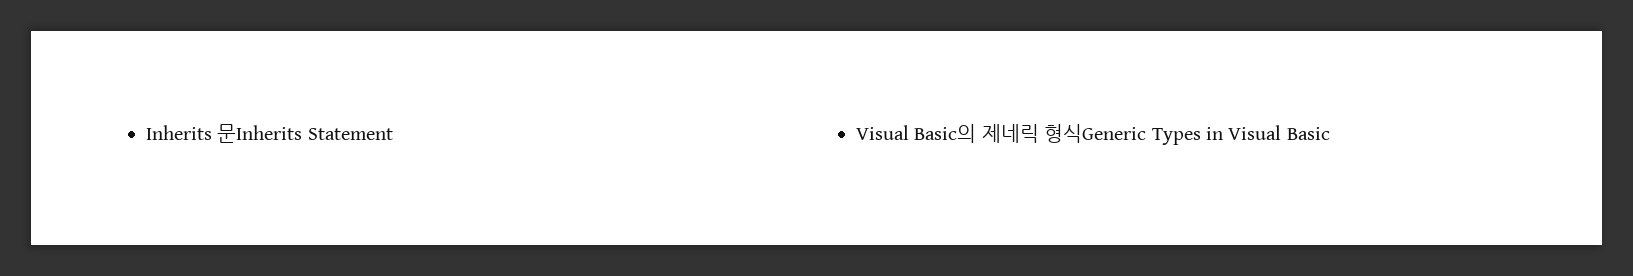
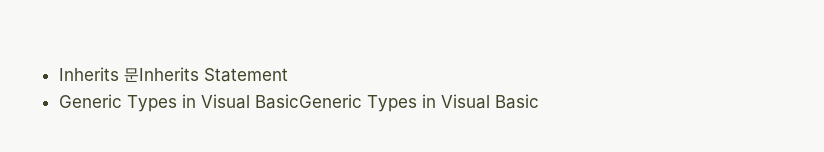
[856,124,1147,143] Visual Basic의 제네릭 형식Generic -> [58,94,362,112] Generic Types in Visual BasicGeneric

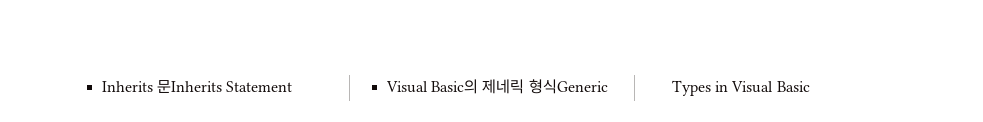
[58,94,362,112] Generic Types in Visual BasicGeneric -> [385,79,608,94] Visual Basic의 제네릭 형식Generic

